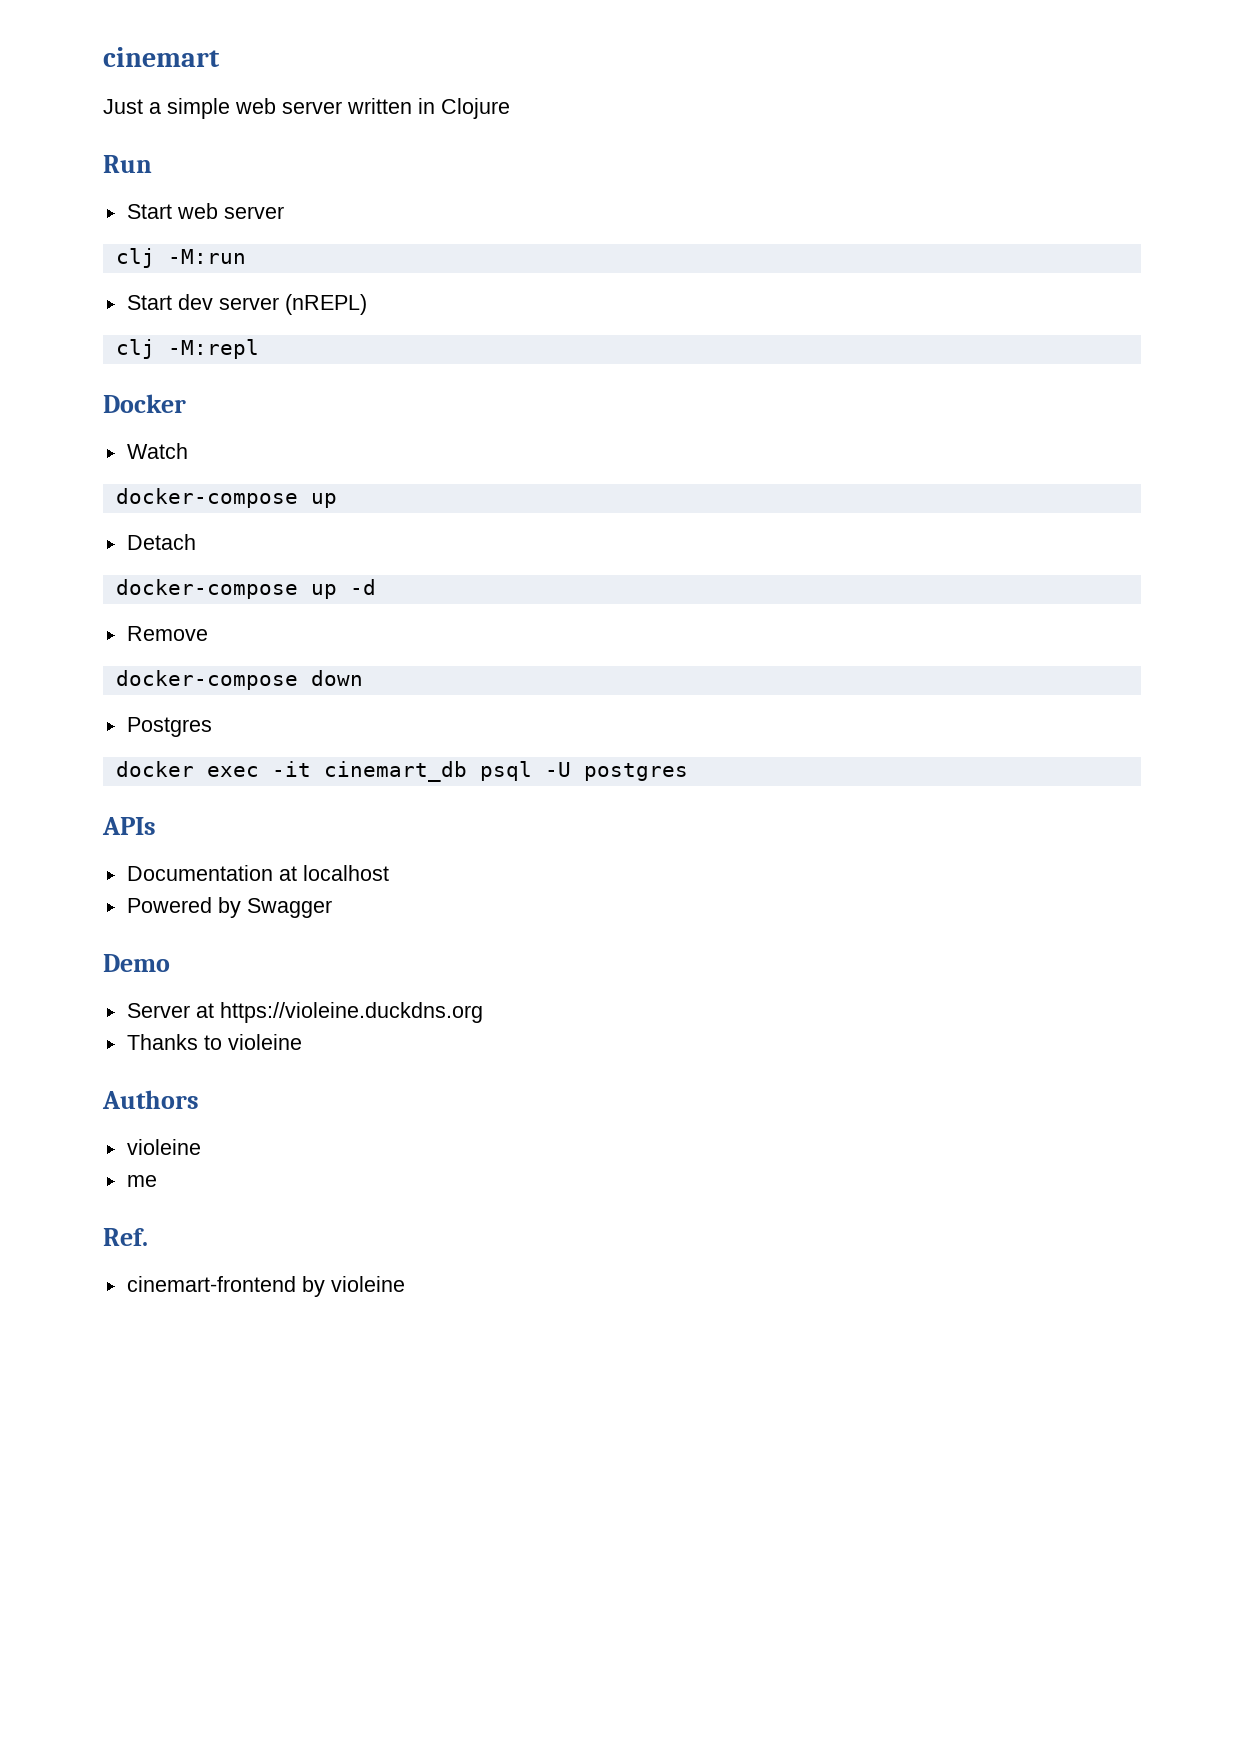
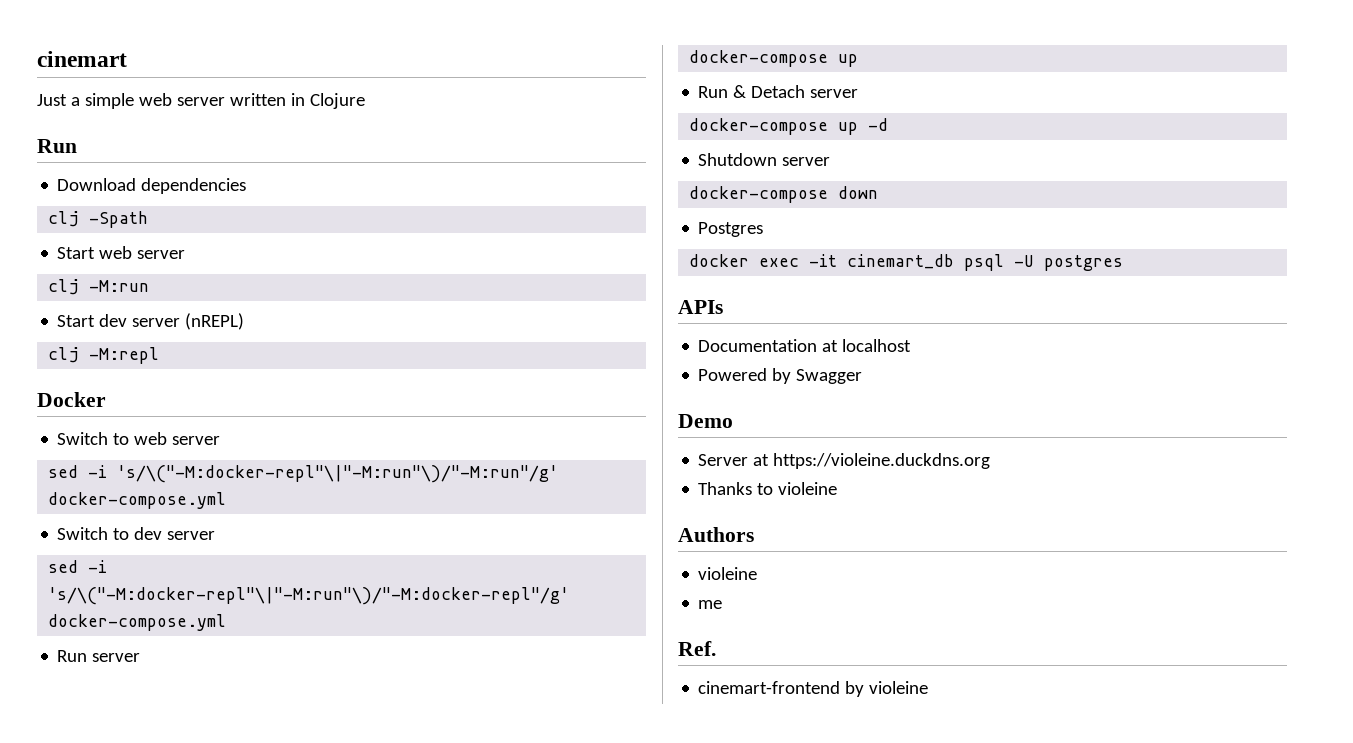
(152, 164) none -> [57,178,247,194] [48,211,149,228] // Download dependencies // clj -Spath
[126,443,188,459] Watch -> [57,432,221,445] [48,465,559,483] [48,492,227,509] [57,527,216,540] [48,560,108,573] [48,587,570,605] [48,614,227,631] [57,650,141,662] Switch to web server // sed -i 's/\("-M:docker-repl"\|"-M:run"\)/"-M:run"/g' docker-compose.yml // Switch to dev server // sed -i 's/\("-M:docker-repl"\|"-M:run"\)/"-M:docker-repl"/g' docker-compose.yml // Run server
(337, 500) none -> [698,85,747,98] Run &
(196, 542) none -> [810,89,859,98] server
[126,626,208,641] Remove -> [698,153,831,166] Shutdown server

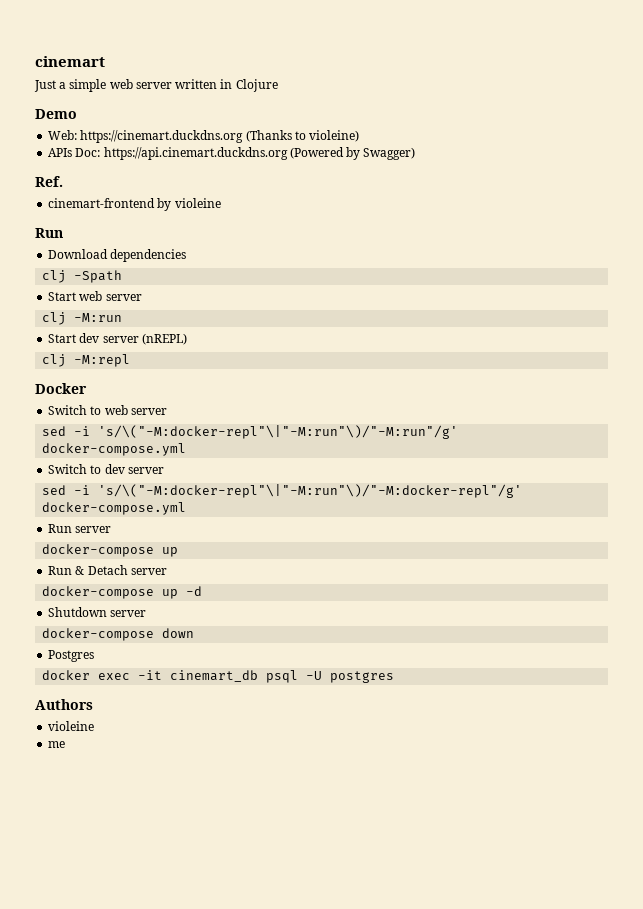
(365, 101) none -> [35,109,77,119] [48,130,360,143] [48,147,416,160] [35,176,63,187] [48,198,221,211] // Demo // Web: https://cinemart.duckdns.org (Thanks to violeine) // APIs Doc: https://api.cinemart.duckdns.org (Powered by Swagger) // Ref. // cinemart-frontend by violeine
[678,300,723,314] [698,339,912,352] [698,368,863,384] [678,414,733,428] [698,453,991,469] [698,482,838,495] // APIs // Documentation at localhost // Powered by Swagger // Demo // Server at https://violeine.duckdns.org // Thanks to violeine -> (395, 677) none
[678,641,716,656] [698,681,929,697] // Ref. // cinemart-frontend by violeine -> (66, 744) none

